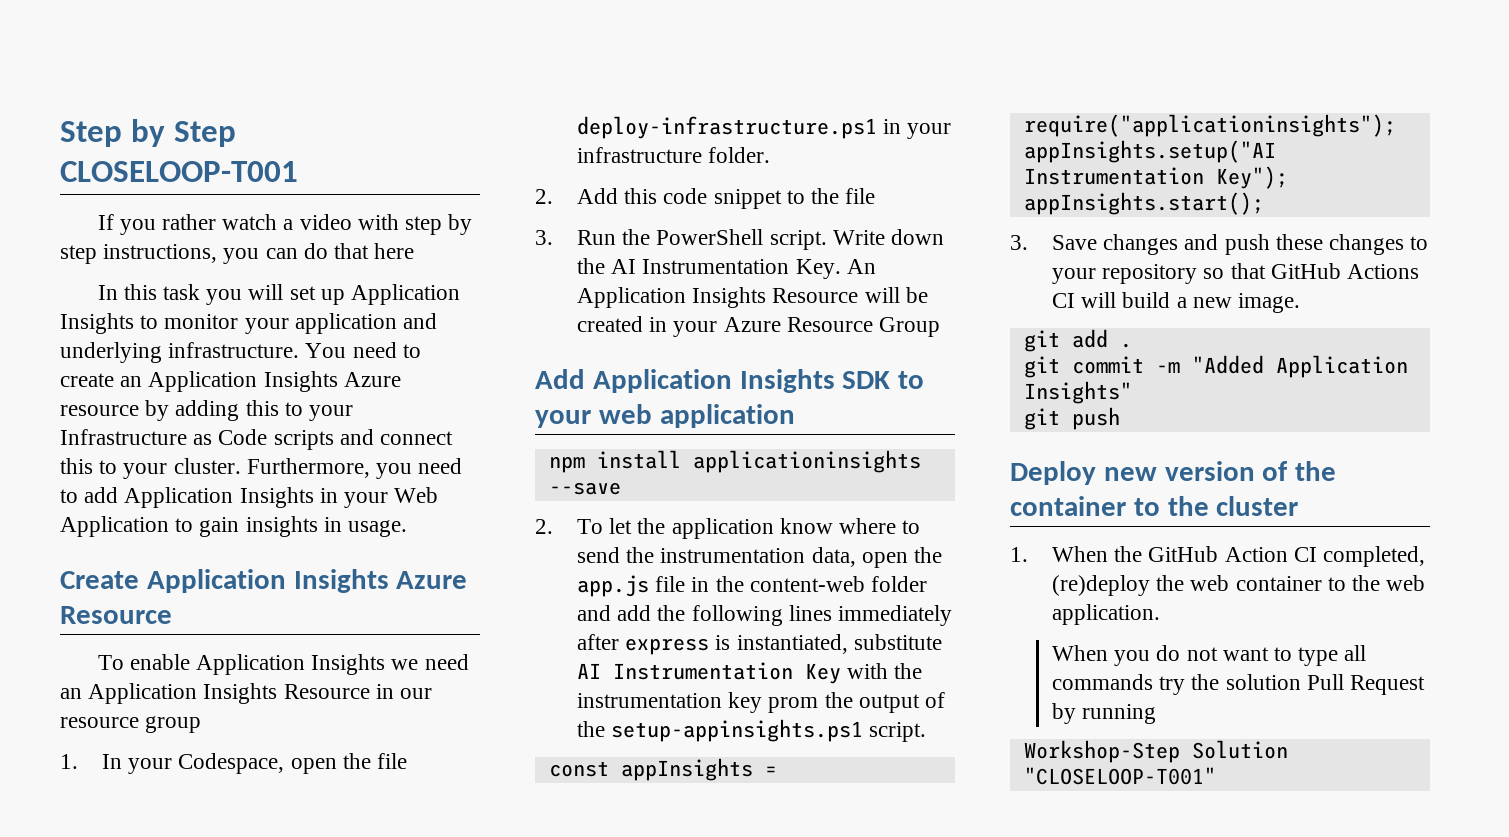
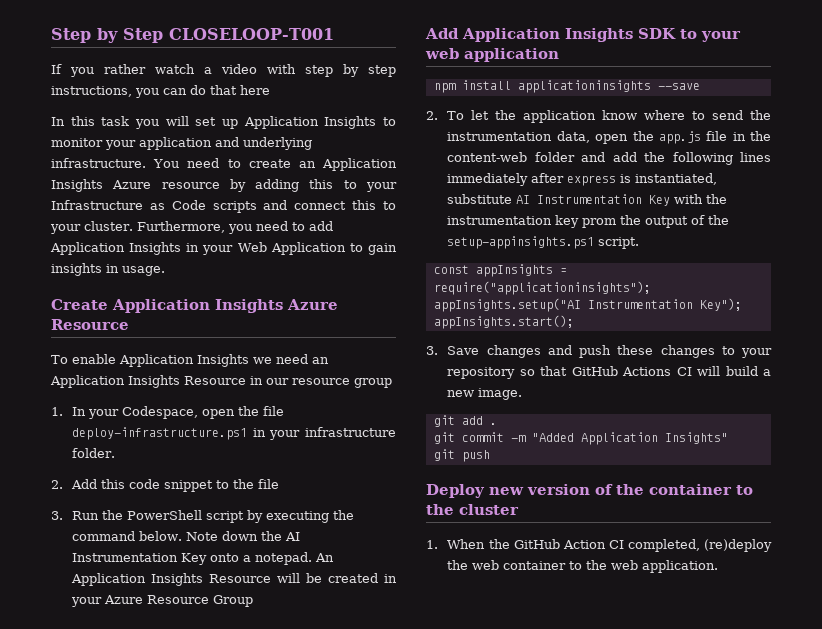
[769,229,944,250] [576,258,841,279] script. Write down the AI Instrumentation Key. -> [206,510,355,523] [72,531,301,541] [72,552,313,565] script by executing the command below. Note down the AI Instrumentation Key onto a notepad.
[1051,645,1367,666] [1051,674,1425,695] [1051,703,1157,724] [1023,740,1288,763] [1023,767,1216,785] // When you do not want to type all commands try the solution Pull Request by running // Workshop-Step Solution "CLOSELOOP-T001" -> (719, 566) none

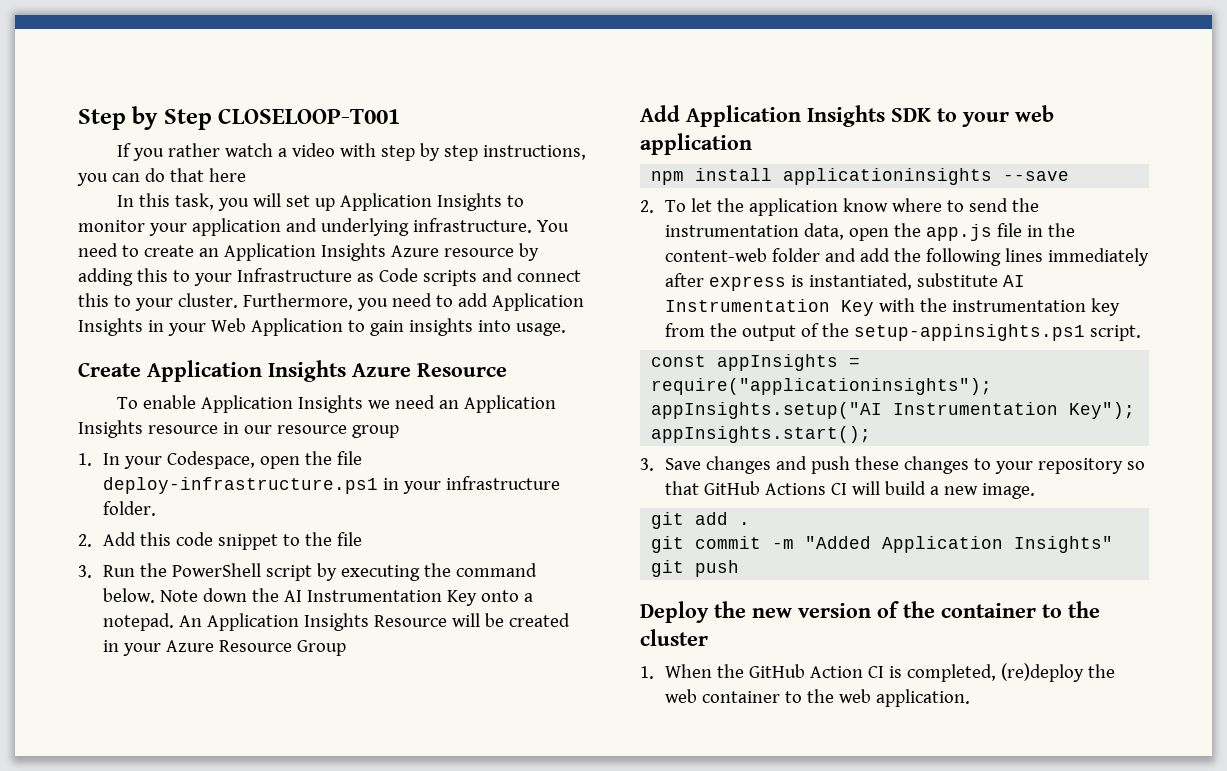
[101,116,130,126] task -> [175,193,215,210] task,
[106,264,119,273] in -> [477,320,511,332] into
[184,376,246,385] Resource -> [147,425,218,434] resource
[582,218,617,228] prom -> [665,323,706,337] from
(485, 491) none -> [714,601,746,618] the
(624, 544) none -> [889,666,903,678] is

